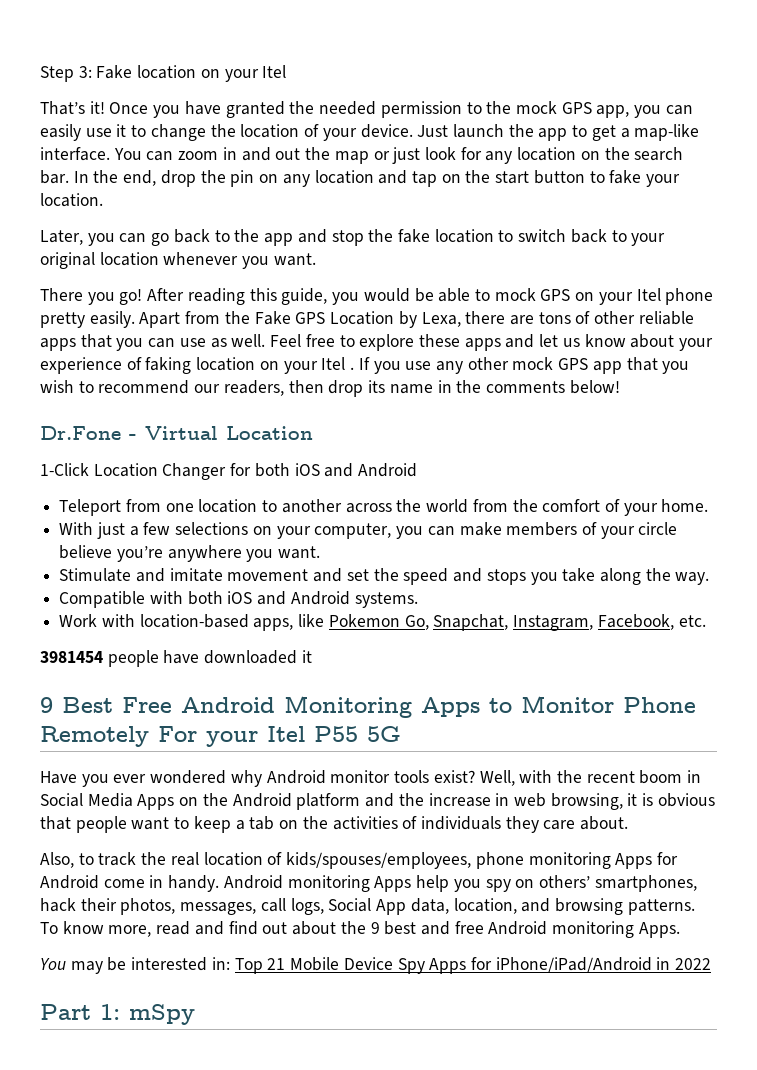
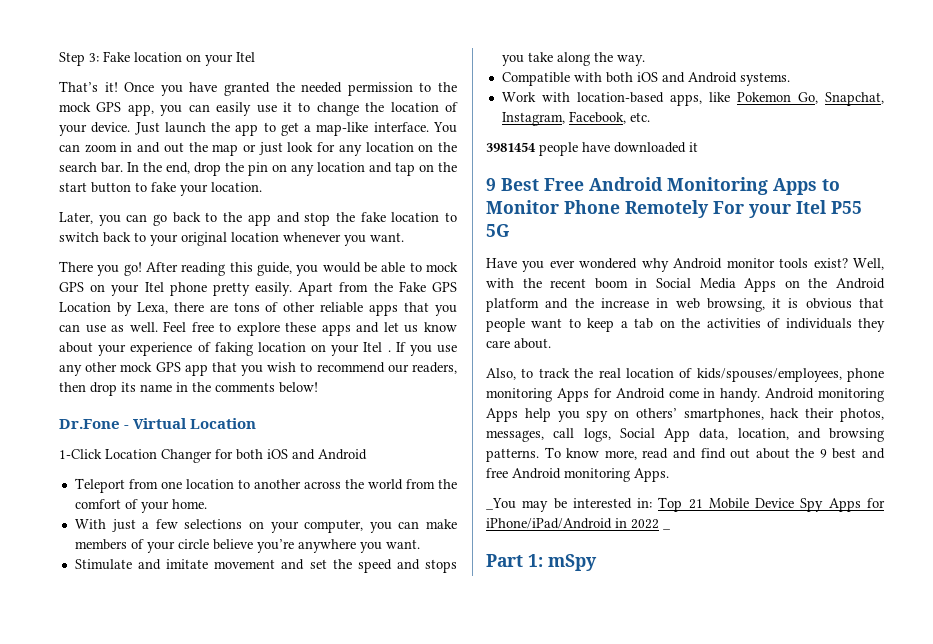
[40,958,66,970] You -> [486,498,516,510] _You
(712, 964) none -> [663,528,671,530] _

